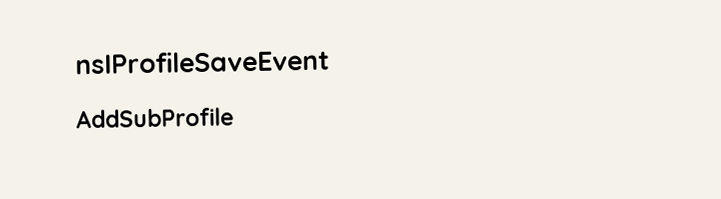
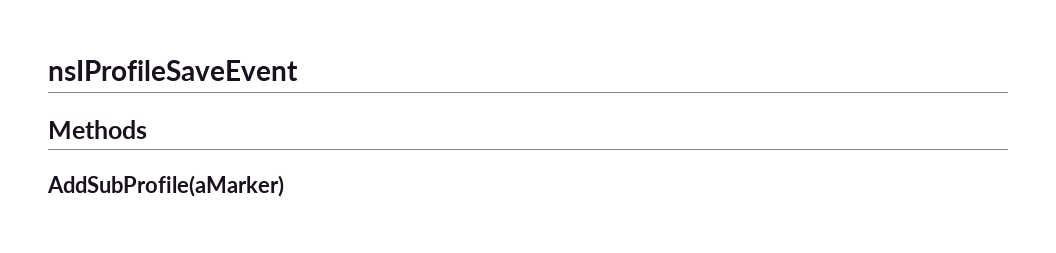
[76,107,234,129] AddSubProfile -> [48,120,147,139] [47,175,284,197] Methods // AddSubProfile(aMarker)

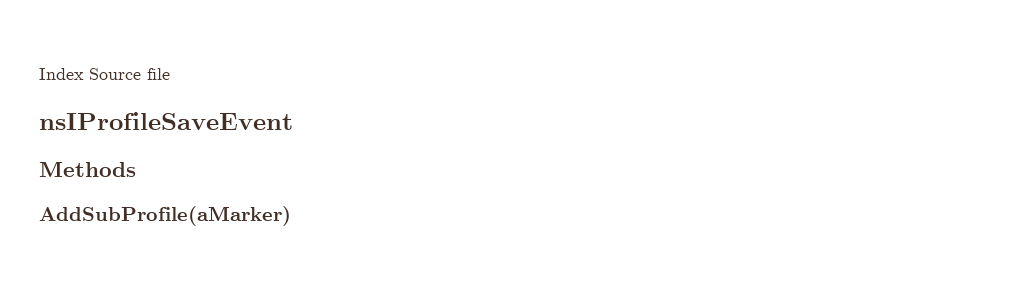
(48, 70) none -> [39,68,170,80] Index Source file //

